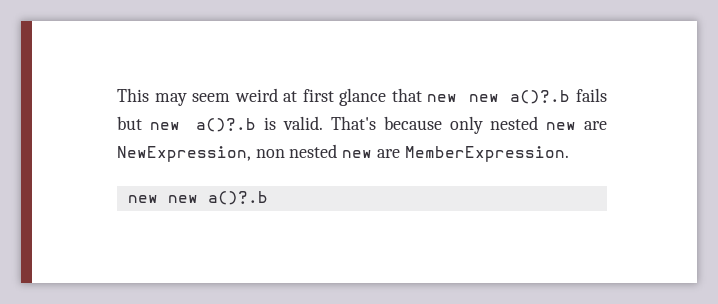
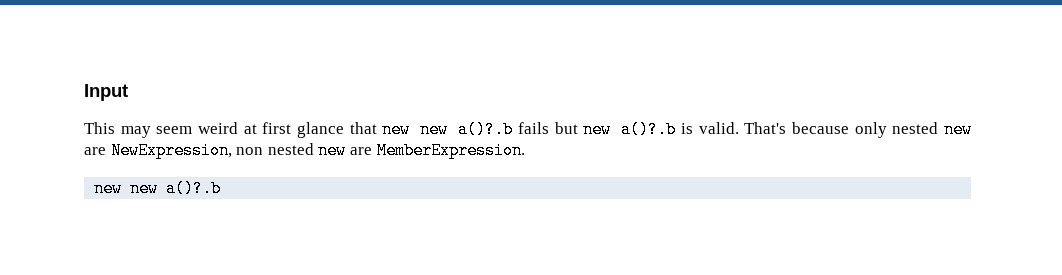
(117, 95) none -> [84,84,128,101] Input //

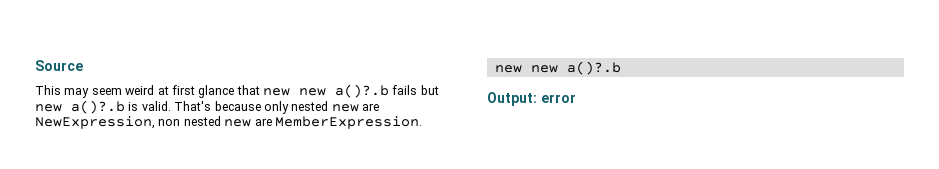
[84,84,128,101] Input -> [35,60,83,71] Source
(222, 188) none -> [487,92,576,106] // Output: error

